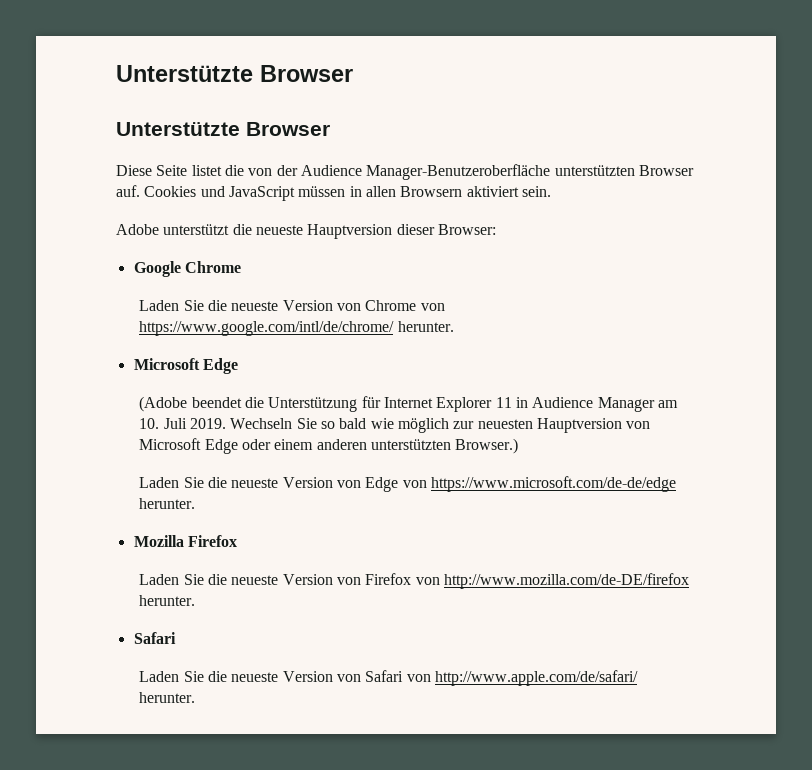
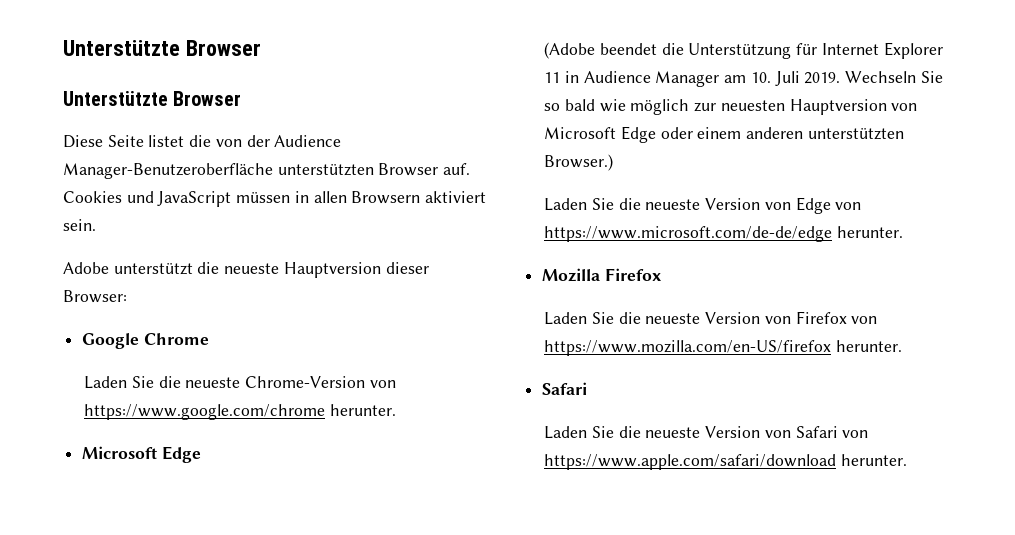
[282,300,445,311] [139,321,395,336] Version von Chrome von https://www.google.com/intl/de/chrome/ -> [245,376,396,388] [84,404,326,420] Chrome-Version von https://www.google.com/chrome
[443,573,689,589] http://www.mozilla.com/de-DE/firefox -> [544,340,832,356] https://www.mozilla.com/en-US/firefox
[434,670,638,686] http://www.apple.com/de/safari/ -> [544,454,837,470] https://www.apple.com/safari/download

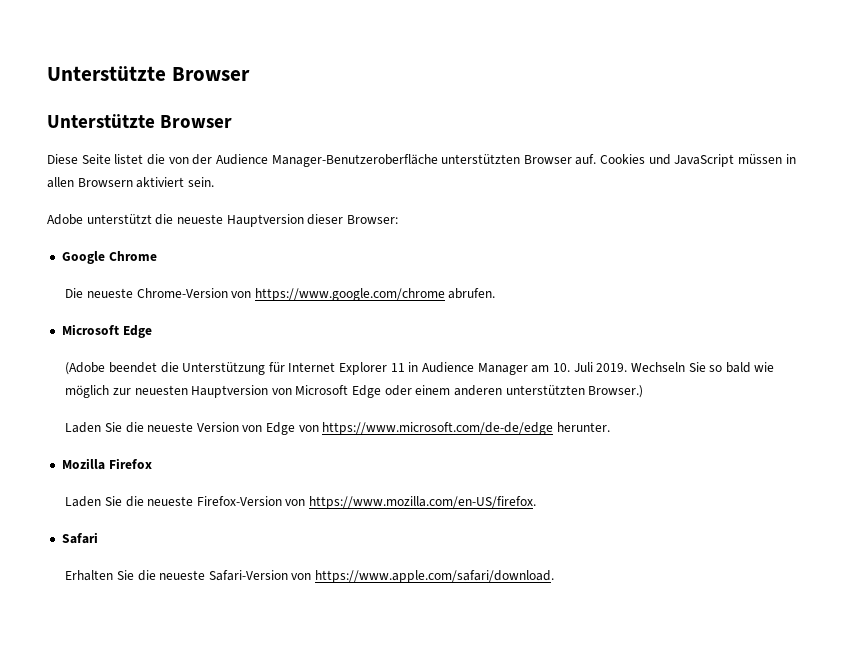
[84,376,181,389] Laden Sie die -> [65,288,84,298] Die
[329,404,396,416] herunter. -> [448,288,496,299] abrufen.
[705,311,878,324] [544,340,902,356] Version von Firefox von https://www.mozilla.com/en-US/firefox herunter. -> [196,496,537,509] Firefox-Version von https://www.mozilla.com/en-US/firefox.
[544,426,869,439] [544,454,907,470] Laden Sie die neueste Version von Safari von https://www.apple.com/safari/download herunter. -> [65,570,555,583] Erhalten Sie die neueste Safari-Version von https://www.apple.com/safari/download.

